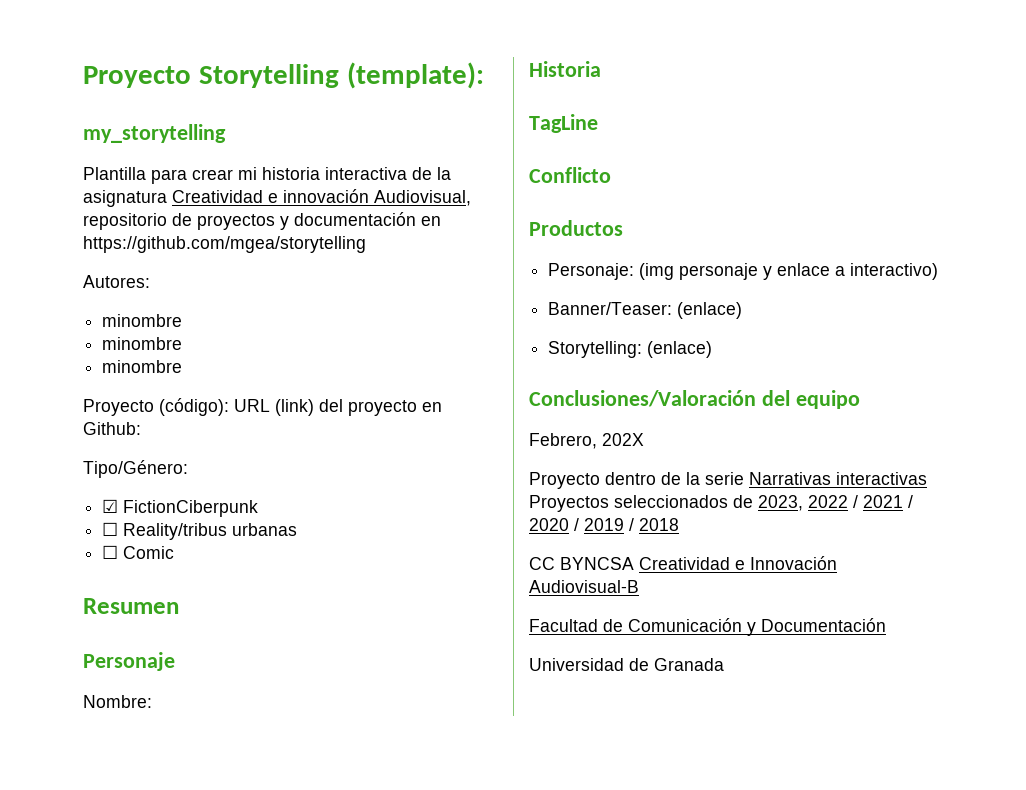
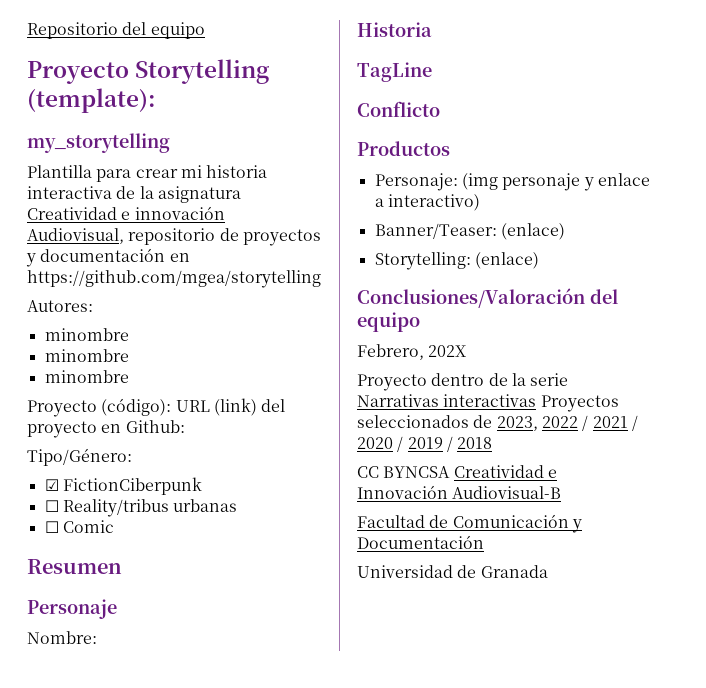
(83, 77) none -> [27,22,205,39] Repositorio del equipo //

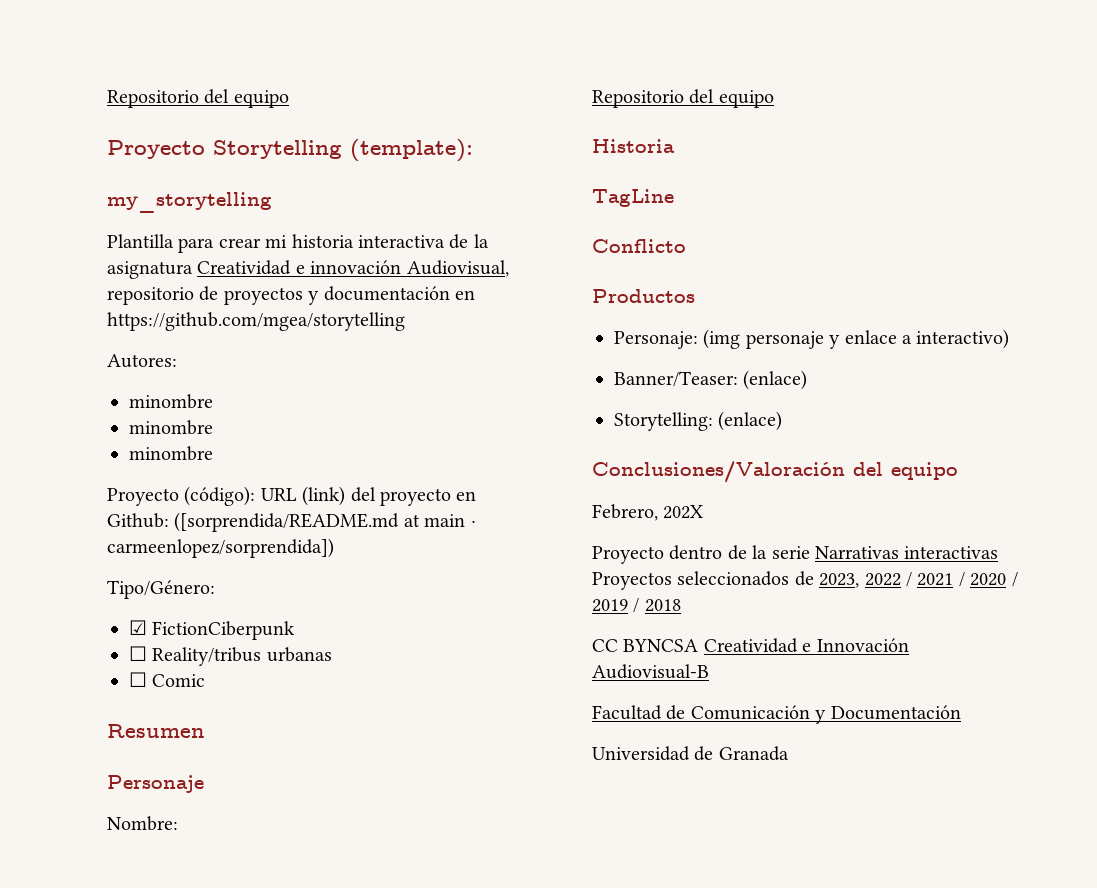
(185, 426) none -> [174,512,476,532] [107,538,334,558] ([sorprendida/README.md at main · carmeenlopez/sorprendida])
(97, 637) none -> [592,89,774,108] // Repositorio del equipo

